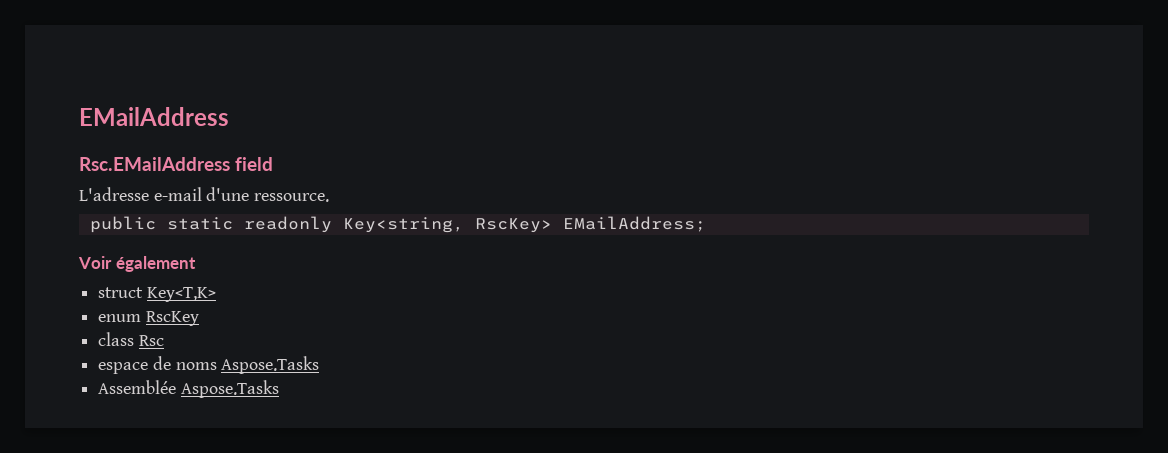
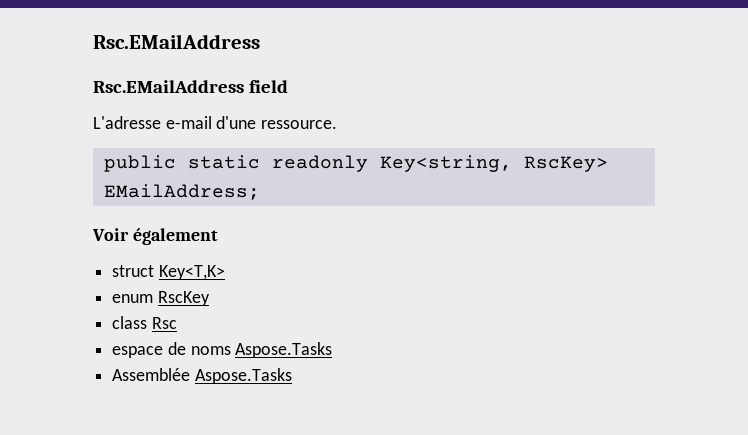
[79,107,229,126] EMailAddress -> [93,34,260,49] Rsc.EMailAddress

